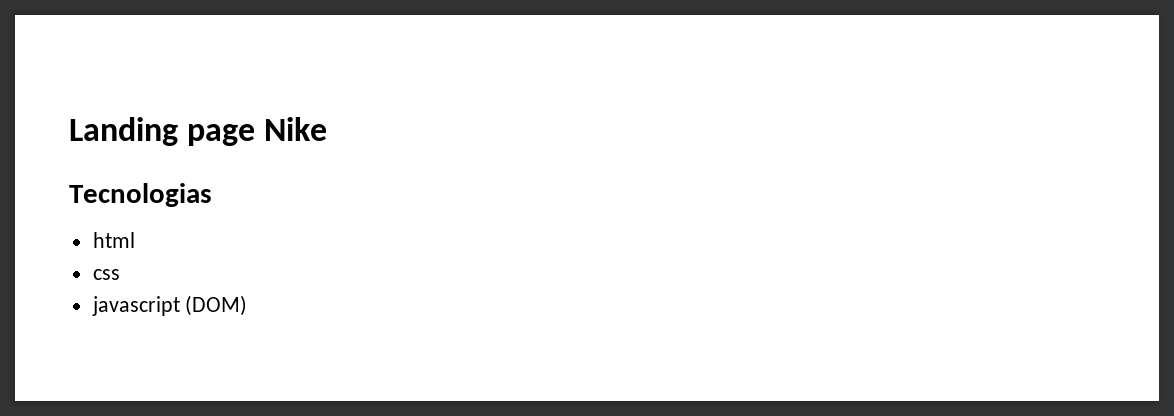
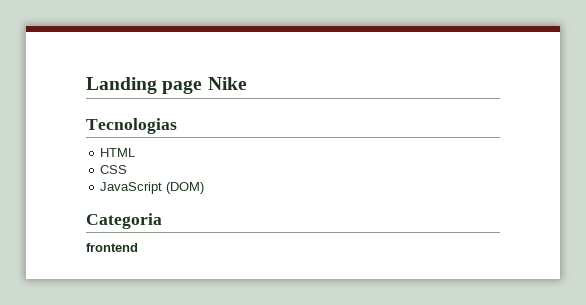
[92,232,135,248] [92,269,120,280] [91,296,180,316] html // css // javascript -> [100,148,136,157] [100,165,128,174] [100,182,163,194] HTML // CSS // JavaScript
(248, 305) none -> [86,213,162,229] [86,243,138,252] // Categoria // frontend

